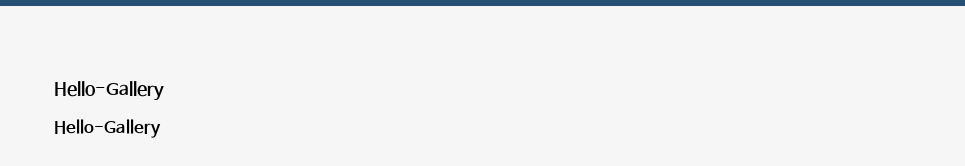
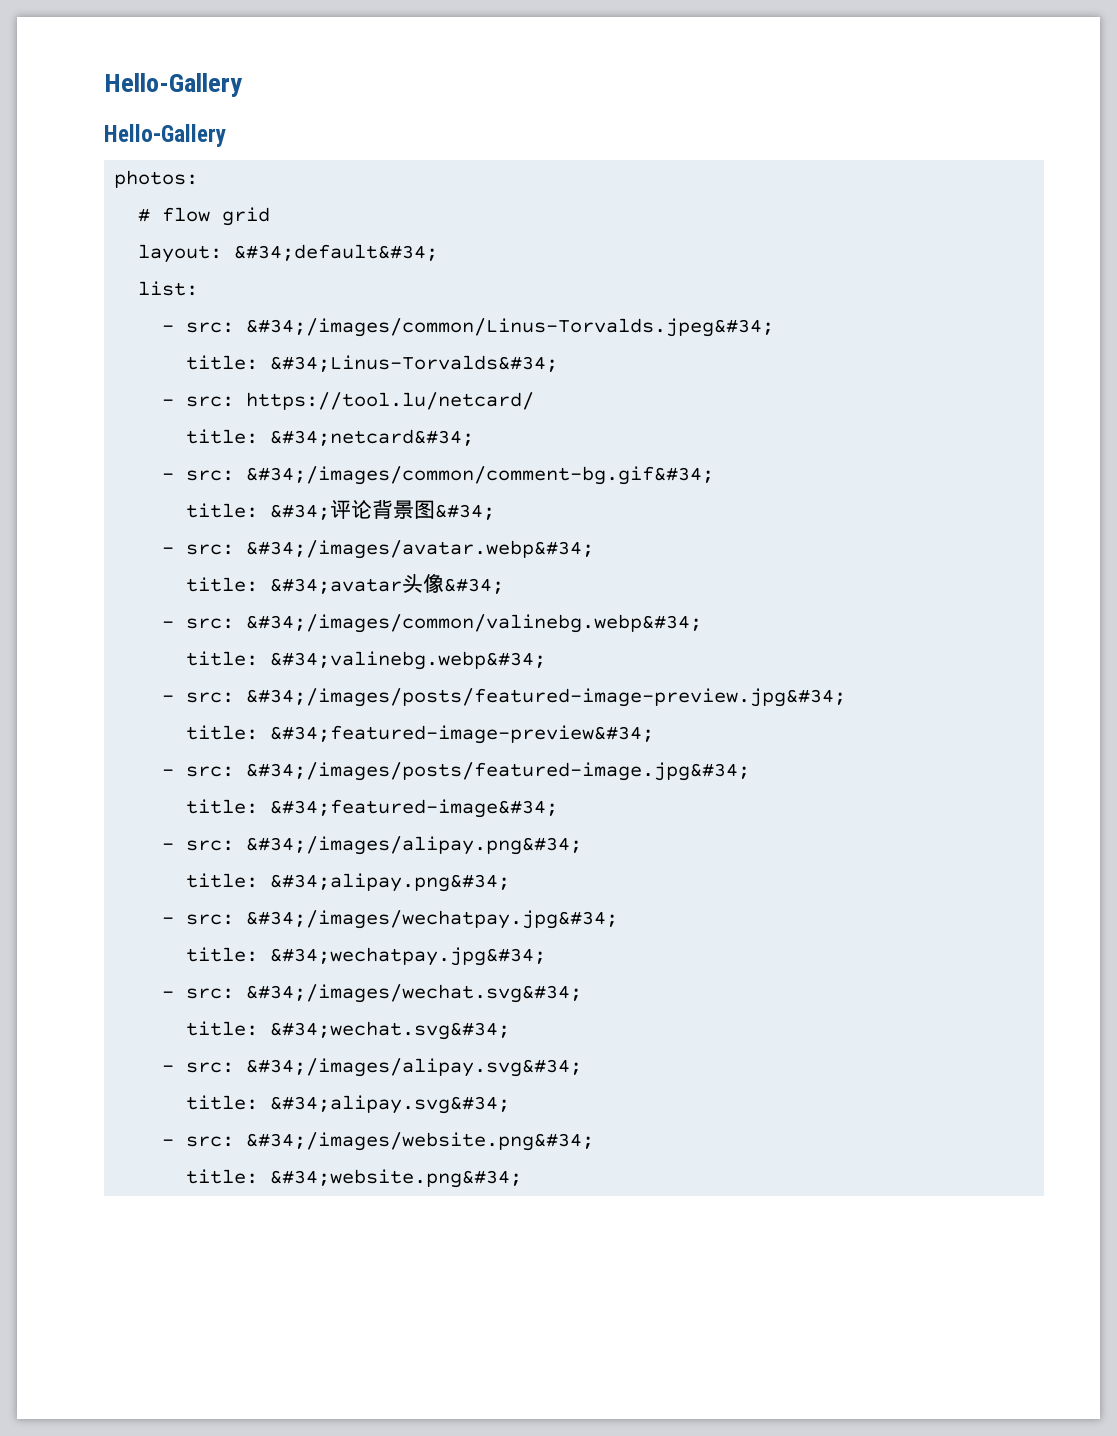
(161, 128) none -> [114,170,199,188] [138,207,271,226] [138,244,439,263] [138,281,199,296] [162,318,775,337] [186,355,559,372] [162,392,535,410] [186,429,475,446] [162,466,715,485] [186,500,496,520] [162,540,595,559] [186,573,505,594] [162,614,703,633] [186,651,547,670] [162,688,847,707] [186,725,655,744] [162,762,751,781] [186,799,559,818] [162,836,583,855] [186,873,511,892] [162,910,619,929] [186,947,547,966] [162,984,583,1003] [186,1021,511,1040] [162,1058,583,1077] [186,1095,511,1114] [162,1132,595,1151] [186,1169,523,1188] // photos: // # flow grid // layout: &#34;default&#34; // list: // - src: &#34;/images/common/Linus-Torvalds.jpeg&#34; // title: &#34;Linus-Torvalds&#34; // - src: https://tool.lu/netcard/ // title: &#34;netcard&#34; // - src: &#34;/images/common/comment-bg.gif&#34; // title: &#34;评论背景图&#34; // - src: &#34;/images/avatar.webp&#34; // title: &#34;avatar头像&#34; // - src: &#34;/images/common/valinebg.webp&#34; // title: &#34;valinebg.webp&#34; // - src: &#34;/images/posts/featured-image-preview.jpg&#34; // title: &#34;featured-image-preview&#34; // - src: &#34;/images/posts/featured-image.jpg&#34; // title: &#34;featured-image&#34; // - src: &#34;/images/alipay.png&#34; // title: &#34;alipay.png&#34; // - src: &#34;/images/wechatpay.jpg&#34; // title: &#34;wechatpay.jpg&#34; // - src: &#34;/images/wechat.svg&#34; // title: &#34;wechat.svg&#34; // - src: &#34;/images/alipay.svg&#34; // title: &#34;alipay.svg&#34; // - src: &#34;/images/website.png&#34; // title: &#34;website.png&#34;

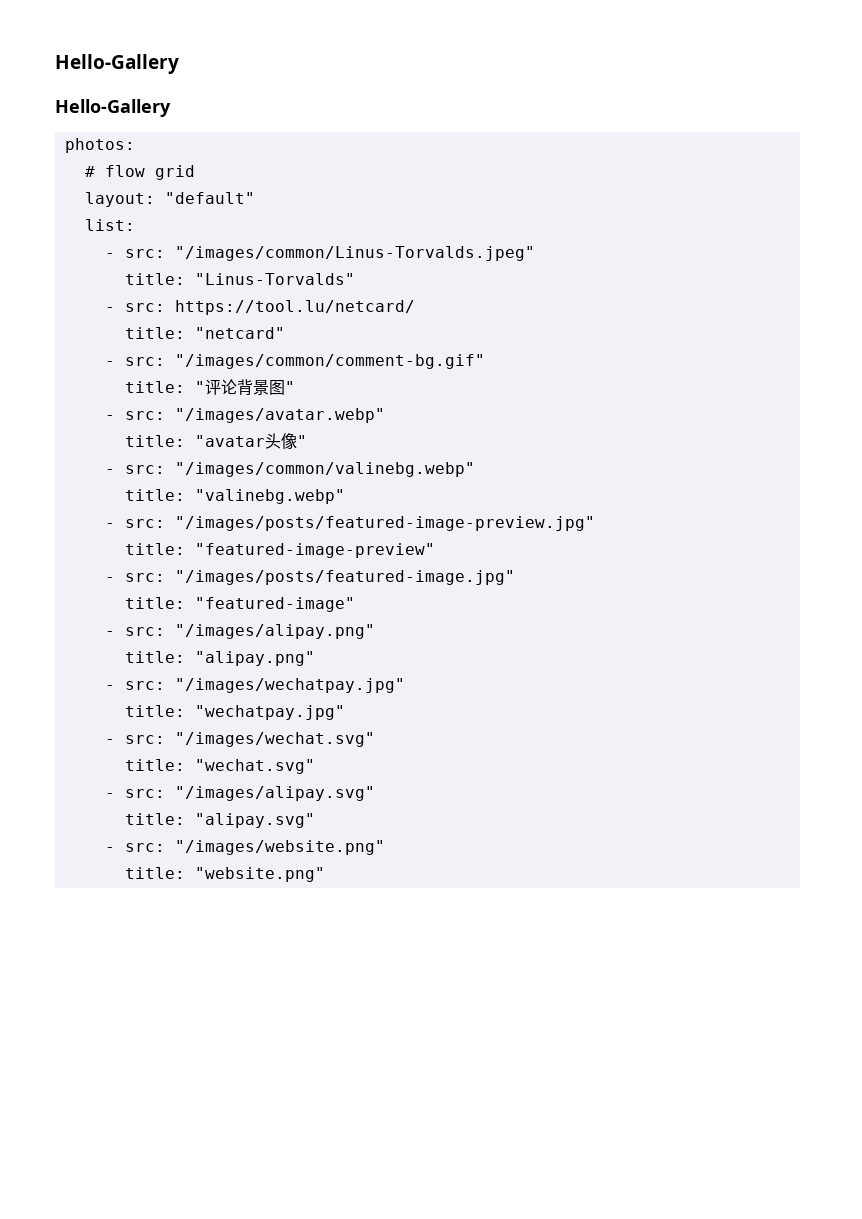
[234,244,439,261] &#34;default&#34; -> [164,192,255,204] "default"
[246,318,775,337] [186,355,559,372] &#34;/images/common/Linus-Torvalds.jpeg&#34; // title: &#34;Linus-Torvalds&#34; -> [174,246,535,261] [124,273,355,285] "/images/common/Linus-Torvalds.jpeg" // title: "Linus-Torvalds"
[270,429,475,446] [162,466,715,485] [186,503,331,520] &#34;netcard&#34; // - src: &#34;/images/common/comment-bg.gif&#34; // title: &#34; -> [194,327,285,339] [104,354,485,369] [124,381,205,393] "netcard" // - src: "/images/common/comment-bg.gif" // title: "
[435,504,496,520] [162,540,595,559] [186,573,505,594] [162,614,703,633] [186,651,547,670] [162,688,847,707] [186,725,655,744] [162,762,751,781] [186,799,559,818] [162,836,583,855] [186,873,511,892] [162,910,619,929] [186,947,547,966] [162,984,583,1003] [186,1021,511,1040] [162,1058,583,1077] [186,1095,511,1114] [162,1132,595,1151] [186,1169,523,1188] &#34; // - src: &#34;/images/avatar.webp&#34; // title: &#34;avatar头像&#34; // - src: &#34;/images/common/valinebg.webp&#34; // title: &#34;valinebg.webp&#34; // - src: &#34;/images/posts/featured-image-preview.jpg&#34; // title: &#34;featured-image-preview&#34; // - src: &#34;/images/posts/featured-image.jpg&#34; // title: &#34;featured-image&#34; // - src: &#34;/images/alipay.png&#34; // title: &#34;alipay.png&#34; // - src: &#34;/images/wechatpay.jpg&#34; // title: &#34;wechatpay.jpg&#34; // - src: &#34;/images/wechat.svg&#34; // title: &#34;wechat.svg&#34; // - src: &#34;/images/alipay.svg&#34; // title: &#34;alipay.svg&#34; // - src: &#34;/images/website.png&#34; // title: &#34;website.png&#34; -> [284,381,295,393] [104,408,385,423] [124,433,307,449] [104,462,475,477] [124,489,345,504] [104,516,595,531] [124,543,435,558] [104,570,515,585] [124,597,355,612] [104,624,375,639] [124,651,315,666] [104,678,405,693] [124,705,345,720] [104,732,375,747] [124,759,315,774] [104,786,375,801] [124,813,315,828] [104,840,385,855] [124,867,325,882] " // - src: "/images/avatar.webp" // title: "avatar头像" // - src: "/images/common/valinebg.webp" // title: "valinebg.webp" // - src: "/images/posts/featured-image-preview.jpg" // title: "featured-image-preview" // - src: "/images/posts/featured-image.jpg" // title: "featured-image" // - src: "/images/alipay.png" // title: "alipay.png" // - src: "/images/wechatpay.jpg" // title: "wechatpay.jpg" // - src: "/images/wechat.svg" // title: "wechat.svg" // - src: "/images/alipay.svg" // title: "alipay.svg" // - src: "/images/website.png" // title: "website.png"

